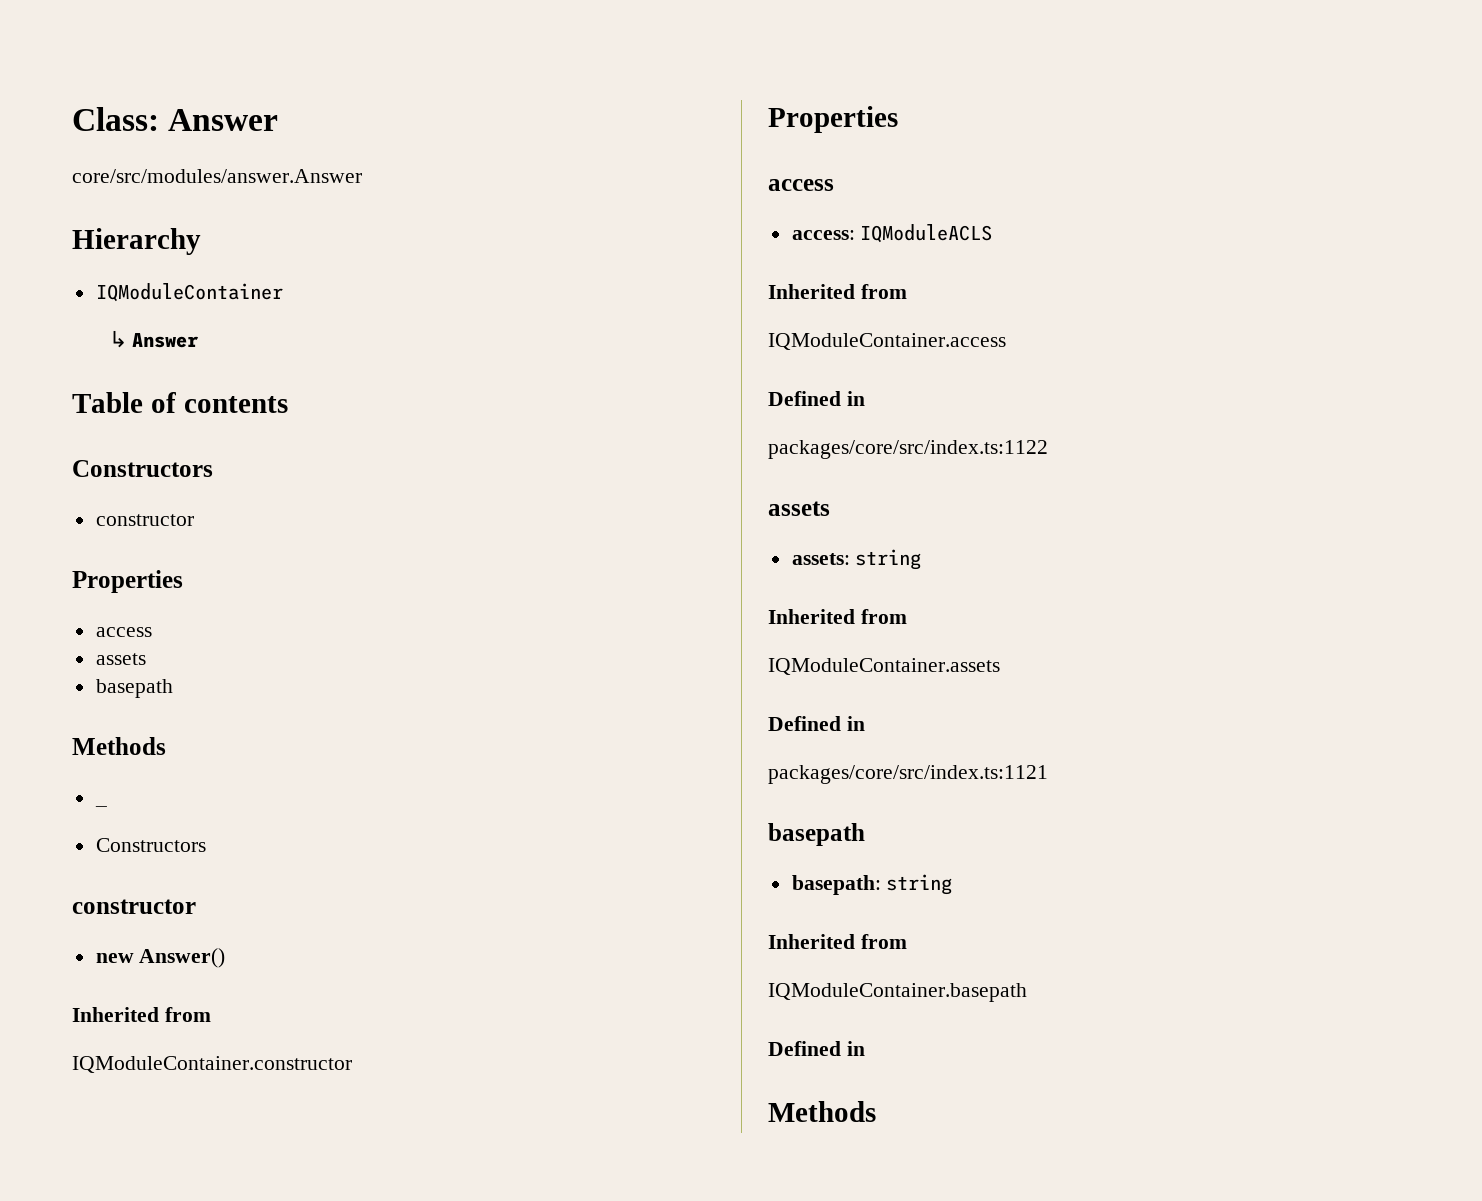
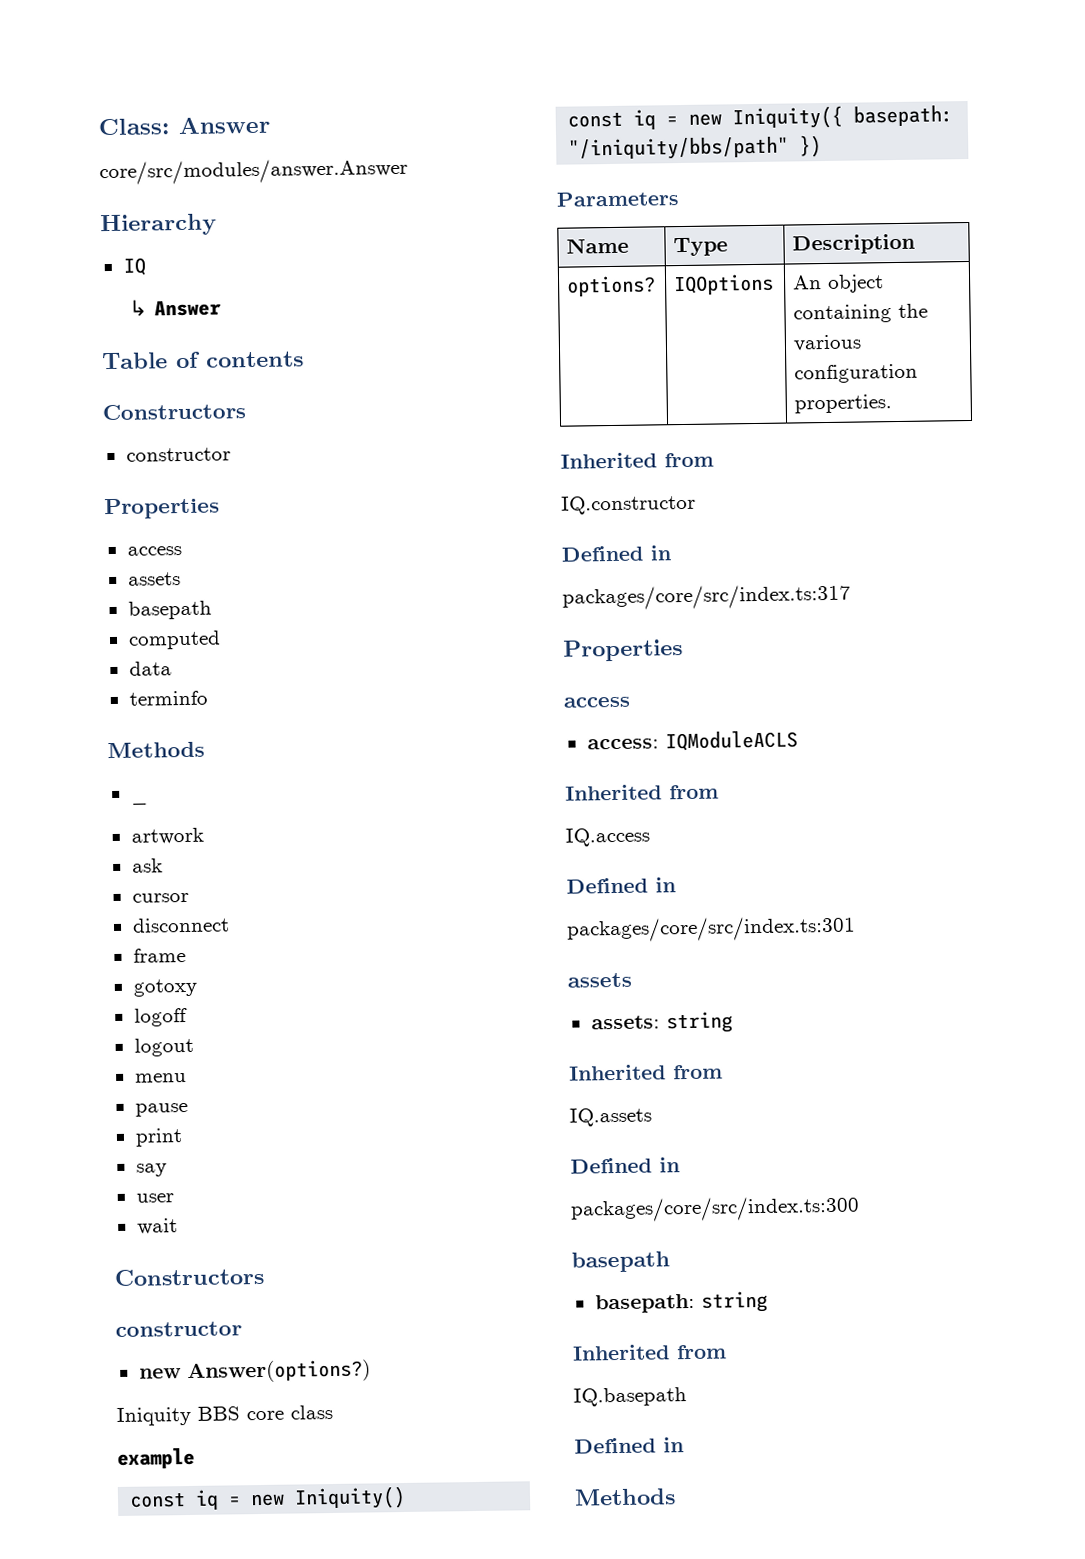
[95,283,283,302] IQModuleContainer -> [122,257,146,276] IQ
(173, 688) none -> [127,630,221,650] [128,661,172,676] [128,690,208,706] // computed // data // terminfo
[95,838,206,852] [72,899,196,914] [95,948,226,968] [72,1007,211,1022] [72,1056,352,1073] Constructors // constructor // new Answer() // Inherited from // IQModuleContainer.constructor -> [130,827,204,845] [131,858,163,873] [131,892,189,903] [131,917,230,933] [132,948,186,963] [132,978,197,997] [133,1007,188,1027] [133,1037,194,1057] [134,1073,187,1083] [134,1102,188,1117] [134,1128,183,1147] [135,1163,167,1177] [135,1193,174,1203] [136,1218,178,1235] [114,1267,265,1287] [115,1321,242,1338] [138,1359,371,1384] [116,1404,333,1427] [117,1447,195,1469] [129,1485,407,1510] [567,105,954,130] [568,135,823,161] [556,191,679,207] [566,237,630,254] [673,237,729,257] [792,233,916,255] [566,275,657,297] [673,273,775,296] [792,274,885,293] [793,303,929,324] [793,334,863,352] [794,363,919,384] [794,394,893,414] [560,452,714,469] [561,494,696,515] [561,545,671,562] [562,583,851,611] artwork // ask // cursor // disconnect // frame // gotoxy // logoff // logout // menu // pause // print // say // user // wait // Constructors // constructor // new Answer(options?) // Iniquity BBS core class // example // const iq = new Iniquity() // const iq = new Iniquity({ basepath: "/iniquity/bbs/path" }) // Parameters // Name | Type | Description // options? | IQOptions | An object containing the various configuration properties. // Inherited from // IQ.constructor // Defined in // packages/core/src/index.ts:317
[768,333,1006,350] [768,391,865,406] [768,440,1048,459] IQModuleContainer.access // Defined in // packages/core/src/index.ts:1122 -> [565,827,650,847] [566,877,676,894] [566,915,856,943] IQ.access // Defined in // packages/core/src/index.ts:301
[768,658,1000,675] [768,716,865,731] [768,765,1048,784] IQModuleContainer.assets // Defined in // packages/core/src/index.ts:1121 -> [569,1107,652,1127] [570,1157,680,1174] [570,1195,860,1223] IQ.assets // Defined in // packages/core/src/index.ts:300
[768,983,1027,1002] IQModuleContainer.basepath -> [573,1387,687,1407] IQ.basepath

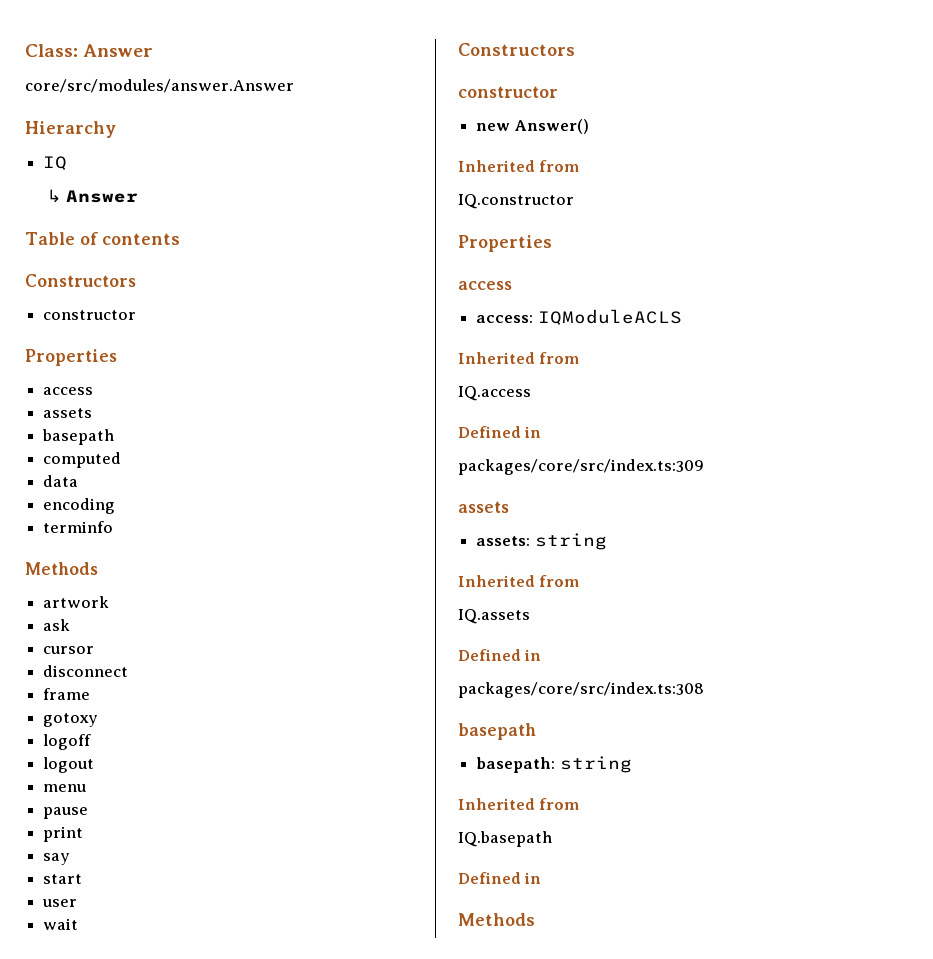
(172, 668) none -> [43,498,116,514] // encoding
[130,799,148,805] // _ -> (98, 568) none
(167, 1170) none -> [43,874,83,884] // start
[186,1359,371,1384] [116,1404,333,1427] [117,1447,195,1469] [129,1485,407,1510] [567,105,954,130] [568,135,823,161] [556,191,679,207] [566,237,630,254] [673,237,729,257] [792,233,916,255] [566,275,657,297] [673,273,775,296] [792,274,885,293] [793,303,929,324] [793,334,863,352] [794,363,919,384] [794,394,893,414] Answer(options?) // Iniquity BBS core class // example // const iq = new Iniquity() // const iq = new Iniquity({ basepath: "/iniquity/bbs/path" }) // Parameters // Name | Type | Description // options? | IQOptions | An object containing the various configuration properties. -> [514,119,589,134] Answer()
[561,545,671,562] [562,583,851,611] // Defined in // packages/core/src/index.ts:317 -> (574, 201) none
[566,915,856,943] packages/core/src/index.ts:301 -> [458,459,704,475] packages/core/src/index.ts:309
[570,1195,860,1223] packages/core/src/index.ts:300 -> [458,682,704,698] packages/core/src/index.ts:308

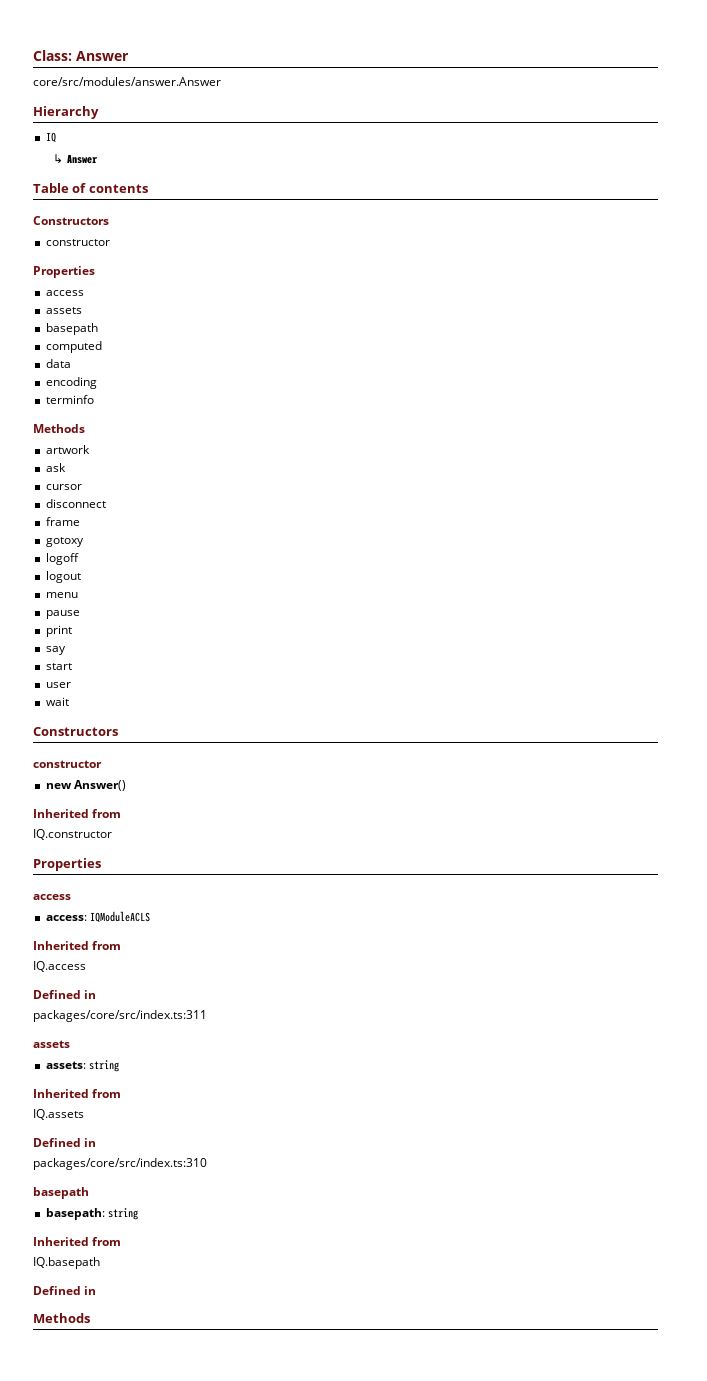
[458,459,704,475] packages/core/src/index.ts:309 -> [33,1010,207,1022] packages/core/src/index.ts:311
[458,682,704,698] packages/core/src/index.ts:308 -> [33,1158,207,1170] packages/core/src/index.ts:310

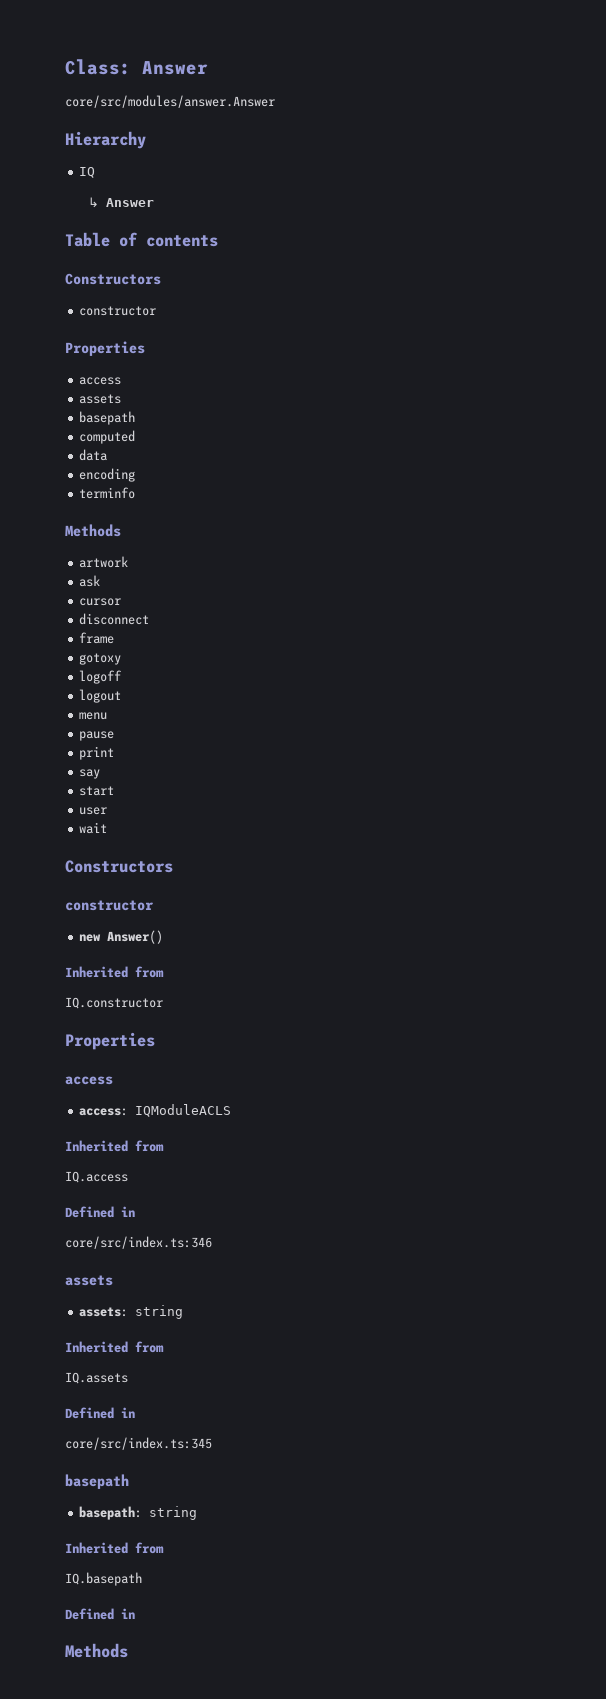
[33,1010,207,1022] packages/core/src/index.ts:311 -> [65,1236,212,1249] core/src/index.ts:346
[33,1158,207,1170] packages/core/src/index.ts:310 -> [65,1437,212,1450] core/src/index.ts:345

